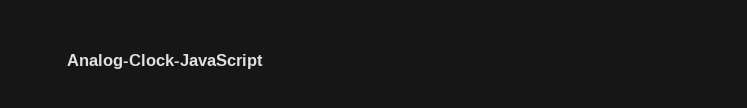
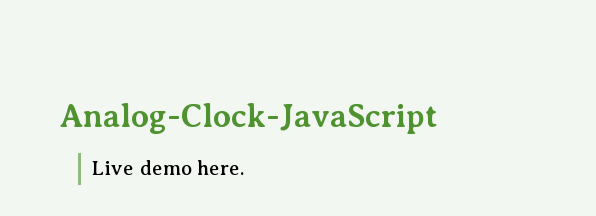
(263, 61) none -> [92,160,245,175] // Live demo here.

